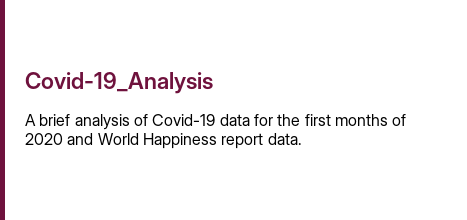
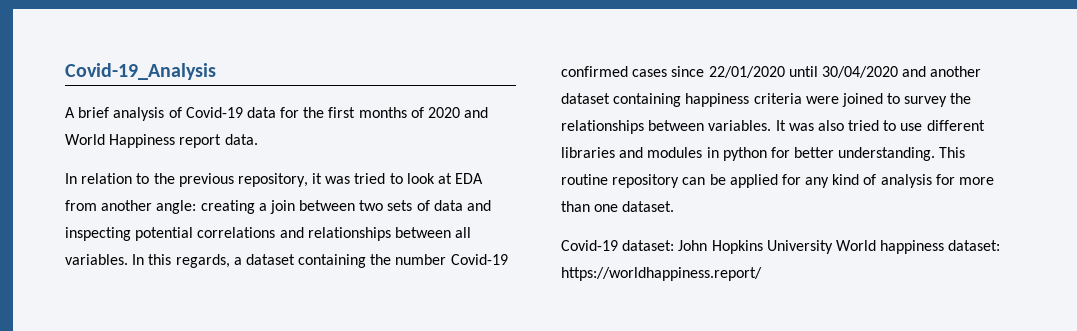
(302, 139) none -> [65,173,484,187] [65,200,492,214] [65,227,472,241] [65,254,508,268] [561,66,982,78] [561,93,972,107] [561,120,985,134] [561,147,966,161] [561,174,995,188] [561,201,675,212] [561,240,1001,254] [561,267,762,281] // In relation to the previous repository, it was tried to look at EDA from another angle: creating a join between two sets of data and inspecting potential correlations and relationships between all variables. In this regards, a dataset containing the number Covid-19 confirmed cases since 22/01/2020 until 30/04/2020 and another dataset containing happiness criteria were joined to survey the relationships between variables. It was also tried to use different libraries and modules in python for better understanding. This routine repository can be applied for any kind of analysis for more than one dataset. // Covid-19 dataset: John Hopkins University World happiness dataset: https://worldhappiness.report/

